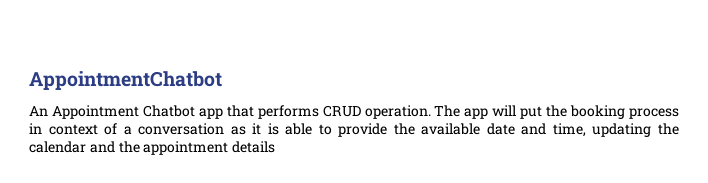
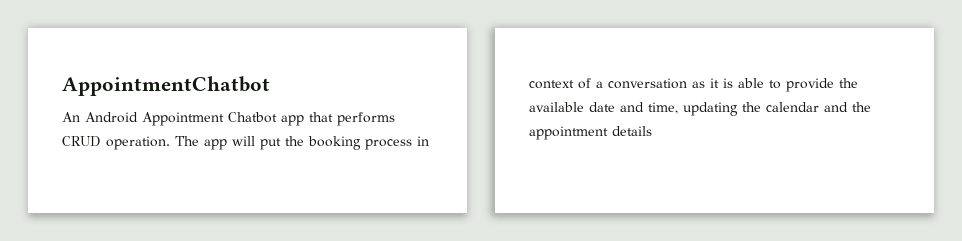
(48, 111) none -> [85,112,138,123] Android

